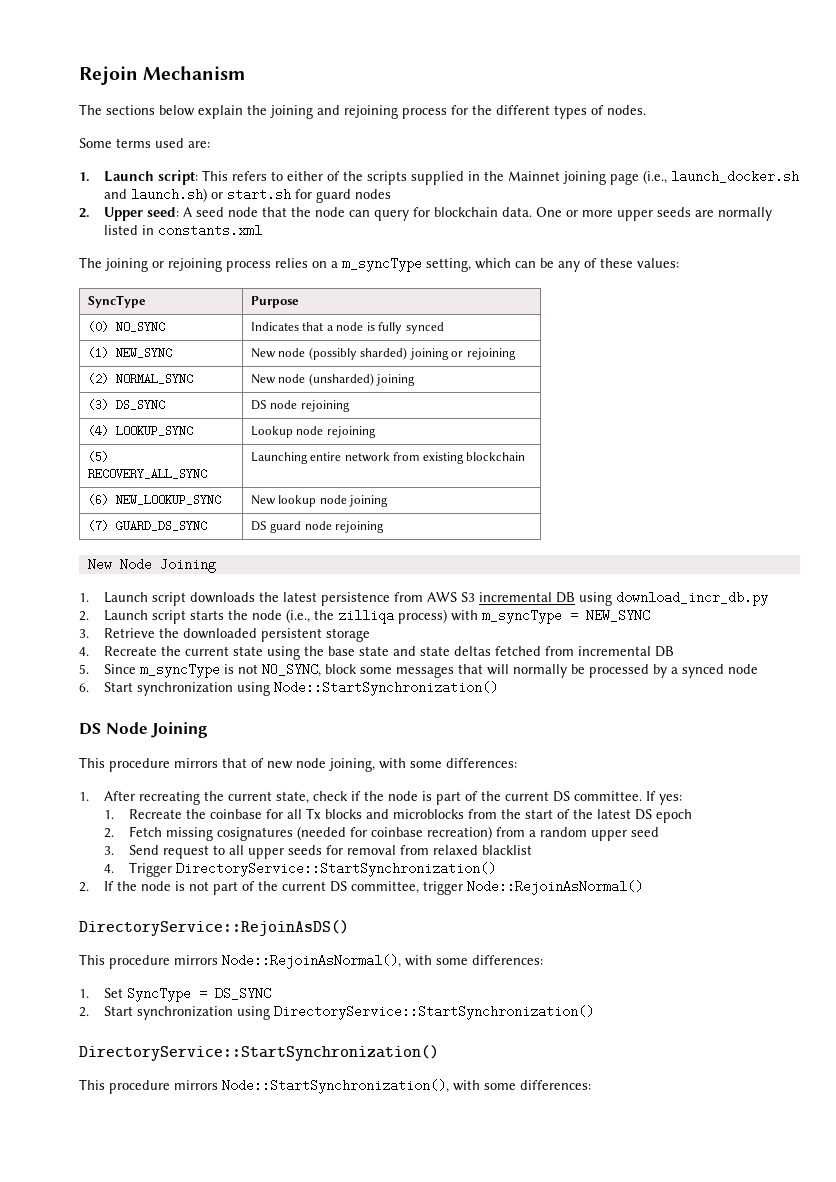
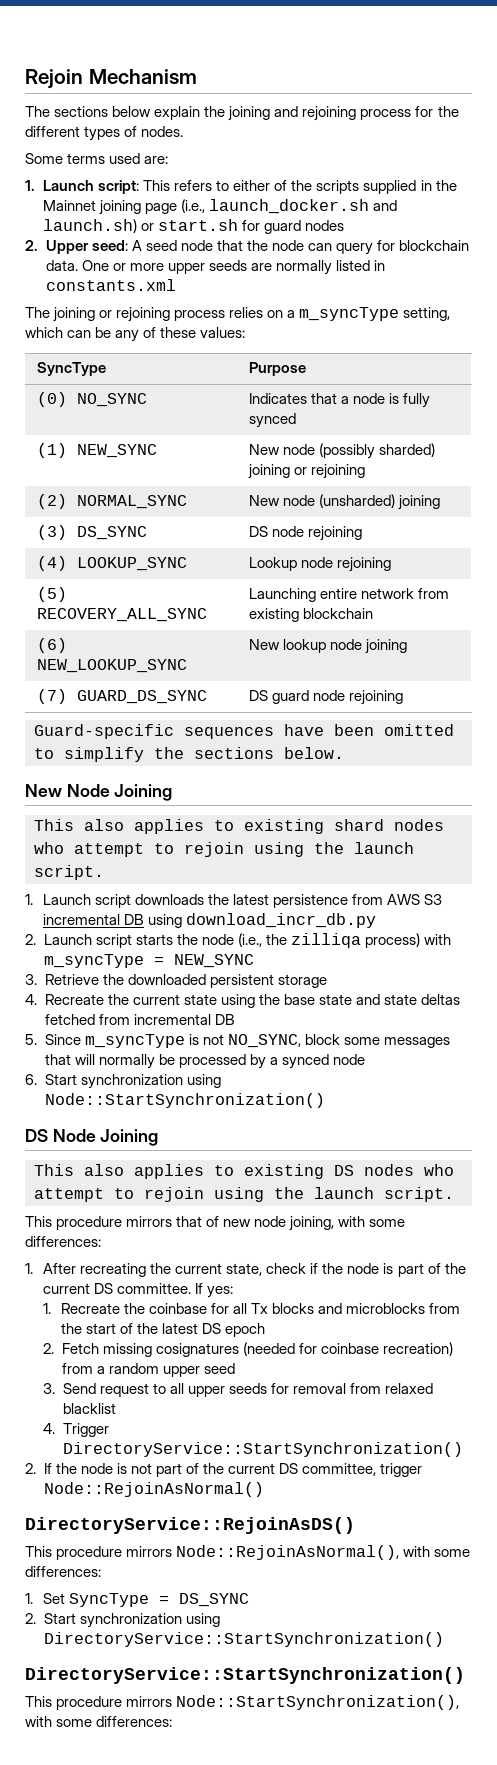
[87,558,216,573] New Node Joining -> [34,724,454,739] [34,747,344,762] [25,784,173,801] [34,819,444,834] [34,842,414,857] [34,865,104,880] Guard-specific sequences have been omitted to simplify the sections below. // New Node Joining // This also applies to existing shard nodes who attempt to rejoin using the launch script.
(209, 730) none -> [34,1164,454,1179] [34,1187,454,1202] // This also applies to existing DS nodes who attempt to rejoin using the launch script.

